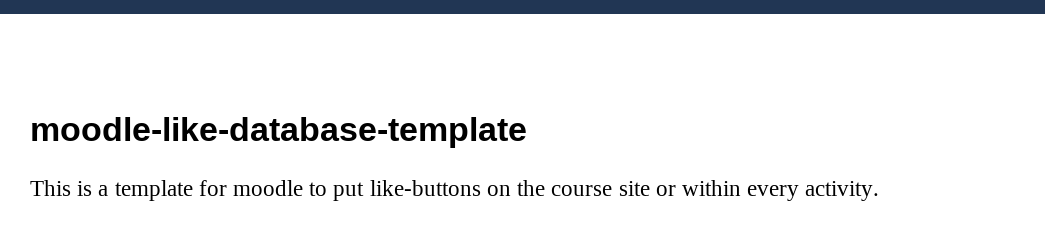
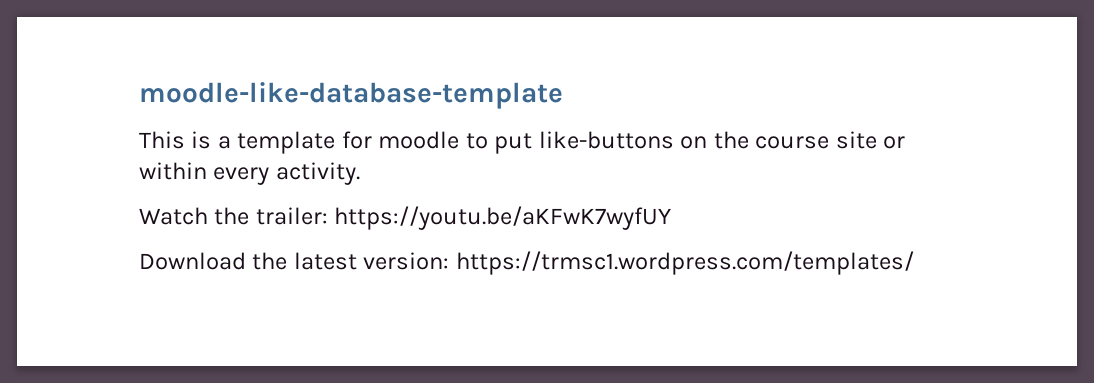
(880, 191) none -> [139,206,672,230] [139,251,914,275] // Watch the trailer: https://youtu.be/aKFwK7wyfUY // Download the latest version: https://trmsc1.wordpress.com/templates/

